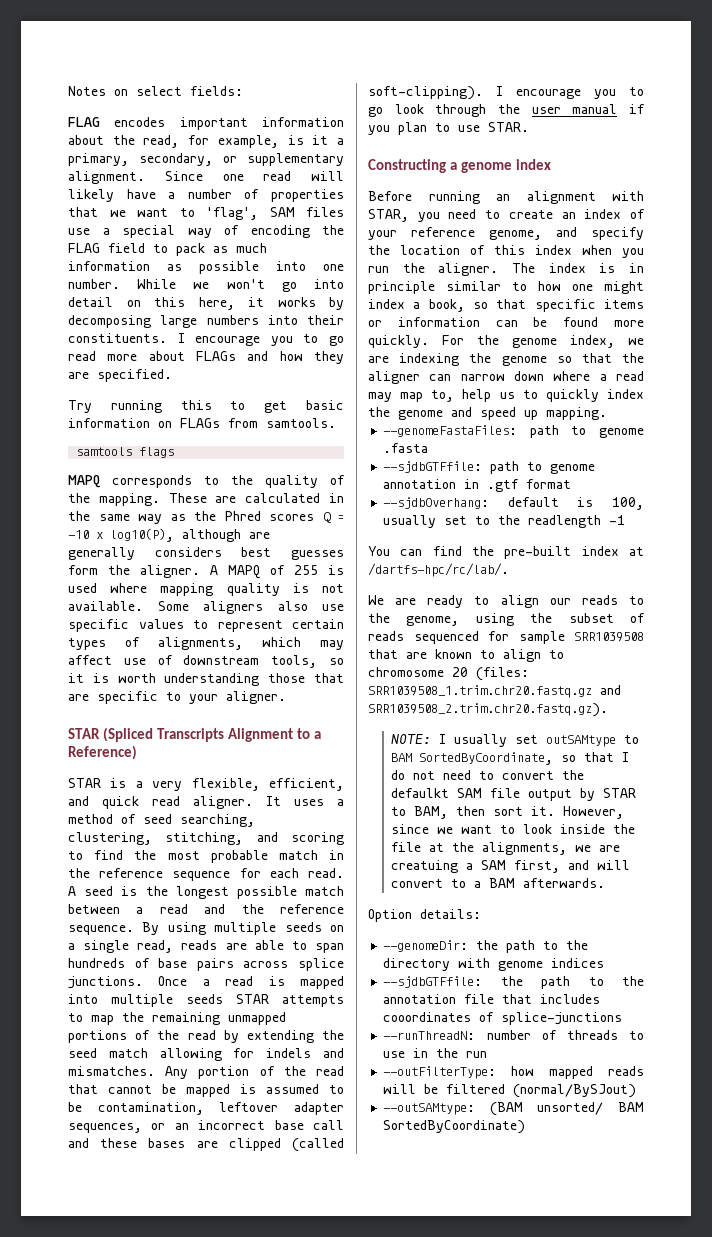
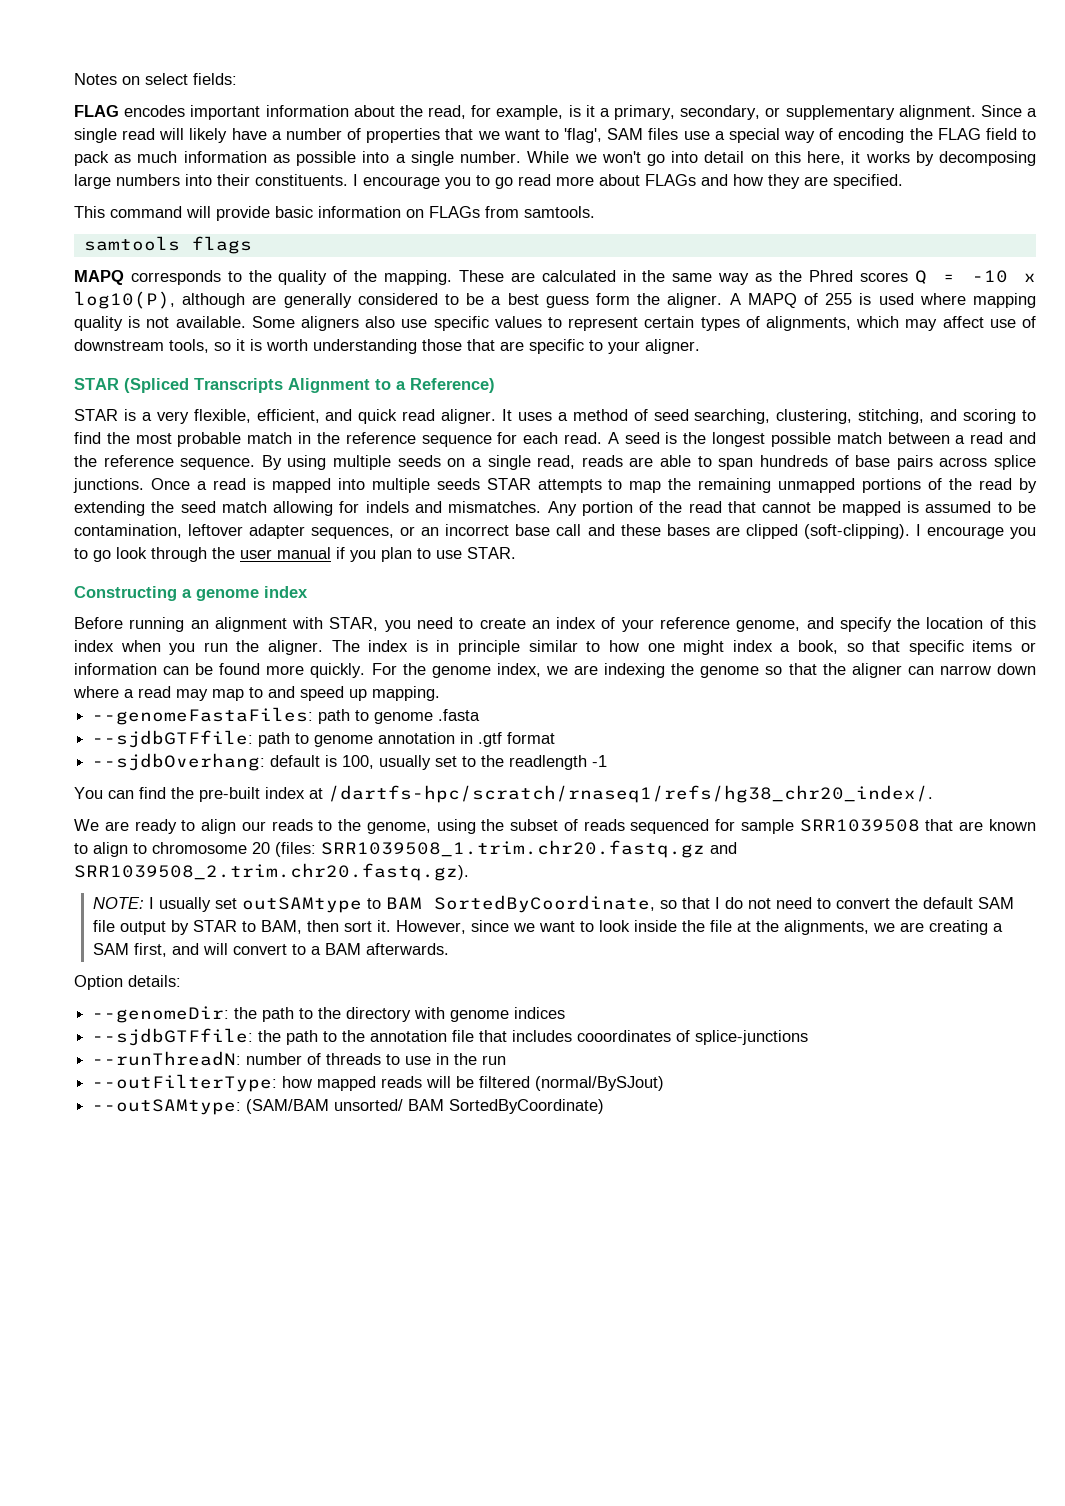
[222,174,244,181] one -> [1026,108,1037,117] [74,128,117,143] a single
[323,264,344,271] one -> [395,151,454,166] a single
[68,400,288,413] Try running this to get -> [74,206,270,221] This command will provide
[154,547,344,560] considers best guesses -> [357,293,589,308] considered to be a best guess
[292,1138,344,1152] [368,86,483,100] (called soft-clipping). -> [803,524,910,539] (soft-clipping).
[431,389,644,402] [368,407,443,420] to, help us to quickly index the genome -> [249,687,263,698] to
[368,563,509,577] /dartfs-hpc/rc/lab/. -> [328,785,933,803] /dartfs-hpc/scratch/rnaseq1/refs/hg38_chr20_index/.
[391,788,450,798] defaulkt -> [922,897,973,909] default
[391,860,459,873] creatuing -> [928,920,988,935] creating
[489,1102,523,1116] (BAM -> [246,1099,330,1114] (SAM/BAM

